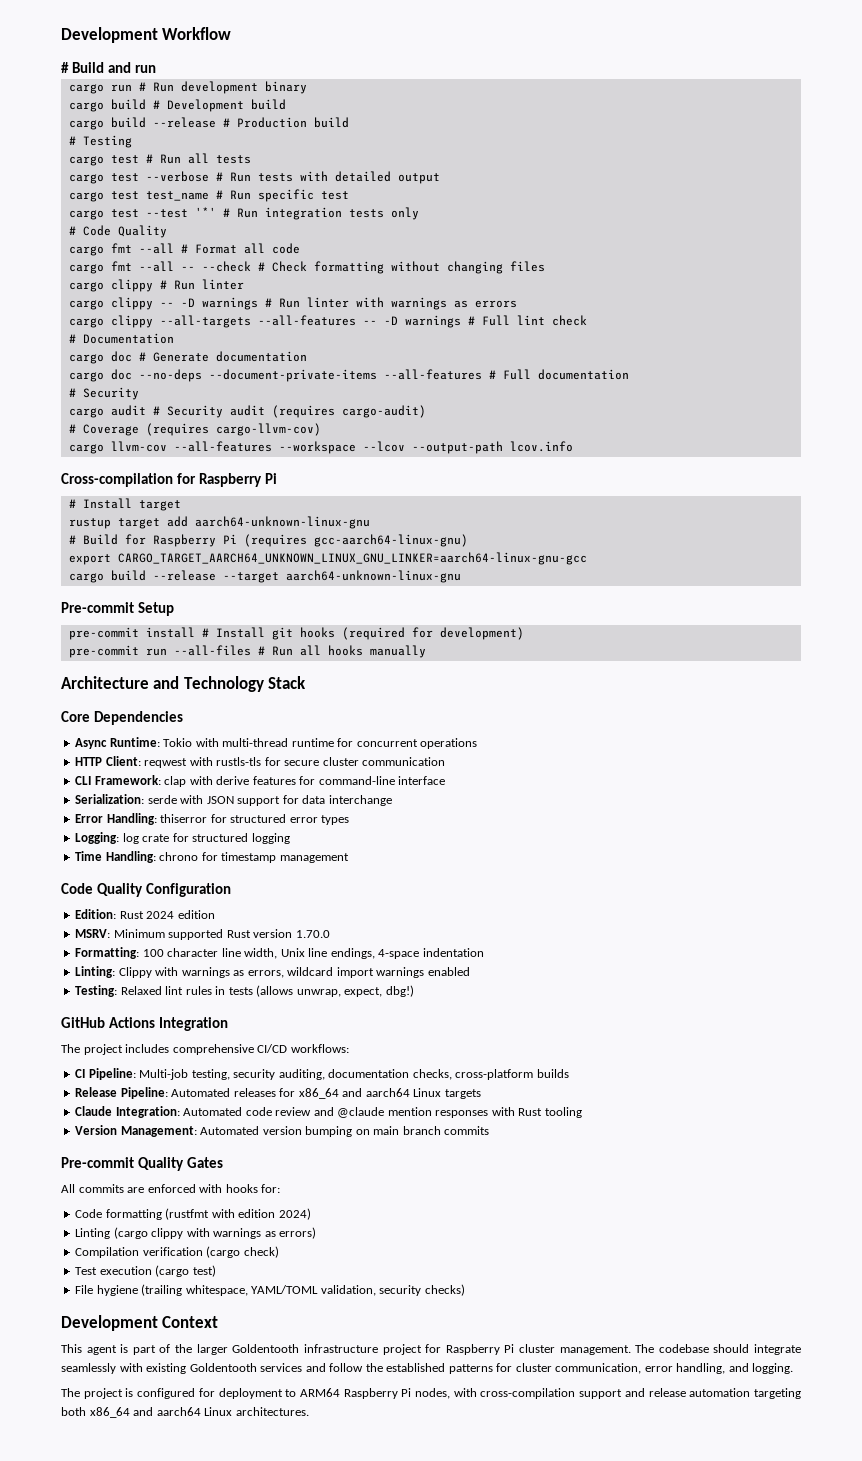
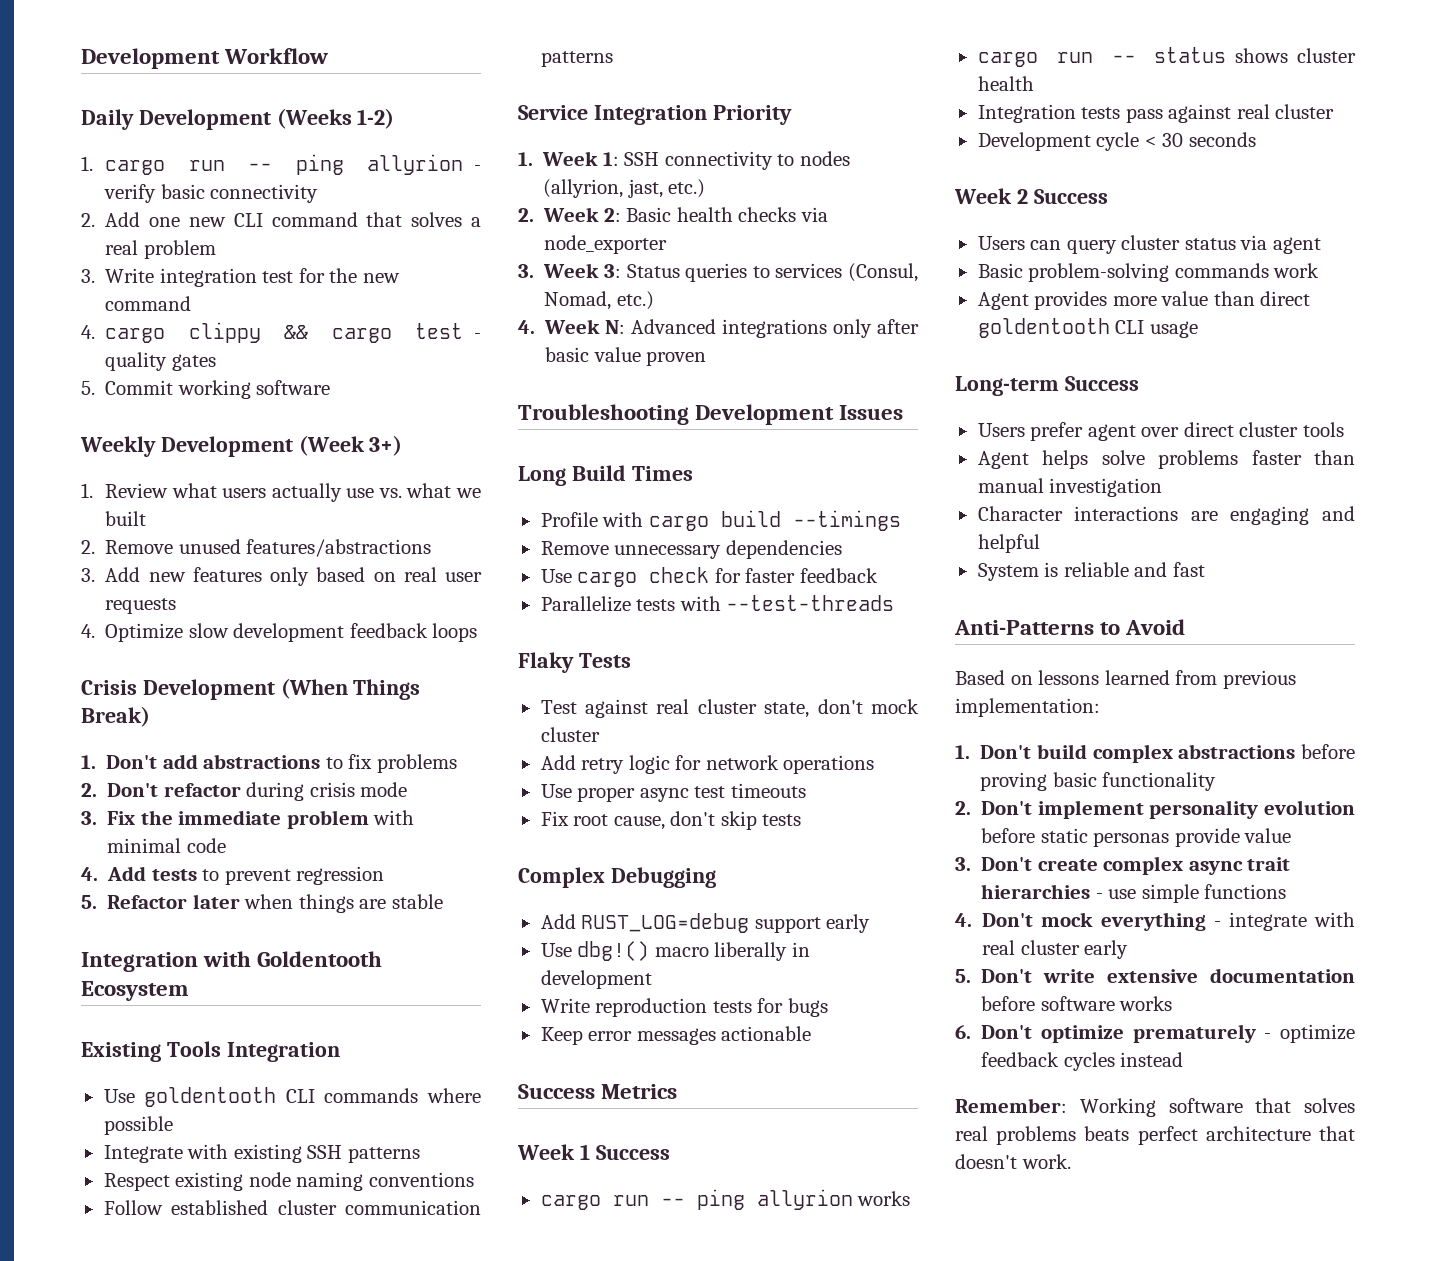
[61,62,156,73] [68,81,307,94] [68,99,286,112] [68,117,349,130] [68,135,132,148] [68,153,251,166] [68,171,440,184] [68,189,349,202] [68,207,419,220] [68,225,167,238] [68,243,300,256] [68,261,545,274] [68,279,244,292] [68,297,517,310] [68,315,587,328] [68,333,174,344] [68,351,307,364] [68,369,629,382] [68,387,139,400] [68,405,426,418] [68,423,321,436] [68,441,573,454] [61,473,277,487] [68,498,181,511] [68,516,370,529] [68,534,468,547] [68,552,587,565] [68,570,461,583] [61,602,174,616] [68,627,524,640] [68,645,426,658] [61,676,307,692] [61,711,183,725] [75,737,478,749] [75,756,446,768] [75,775,446,787] [75,794,392,806] [75,813,350,825] [75,832,290,844] [75,851,349,863] [61,883,231,897] [75,909,215,919] [75,929,330,940] [75,947,484,959] [75,966,470,978] [75,985,414,997] [61,1017,228,1031] [61,1044,349,1055] [75,1068,569,1080] [75,1087,481,1099] [75,1106,582,1118] [75,1125,490,1137] [61,1157,223,1171] [61,1184,281,1193] [75,1208,311,1220] [75,1227,317,1239] [75,1246,279,1258] [75,1265,216,1277] [75,1284,465,1296] [61,1315,219,1331] [61,1344,801,1355] [61,1363,794,1374] [61,1388,802,1399] [61,1407,309,1418] # Build and run // cargo run # Run development binary // cargo build # Development build // cargo build --release # Production build // # Testing // cargo test # Run all tests // cargo test --verbose # Run tests with detailed output // cargo test test_name # Run specific test // cargo test --test '*' # Run integration tests only // # Code Quality // cargo fmt --all # Format all code // cargo fmt --all -- --check # Check formatting without changing files // cargo clippy # Run linter // cargo clippy -- -D warnings # Run linter with warnings as errors // cargo clippy --all-targets --all-features -- -D warnings # Full lint check // # Documentation // cargo doc # Generate documentation // cargo doc --no-deps --document-private-items --all-features # Full documentation // # Security // cargo audit # Security audit (requires cargo-audit) // # Coverage (requires cargo-llvm-cov) // cargo llvm-cov --all-features --workspace --lcov --output-path lcov.info // Cross-compilation for Raspberry Pi // # Install target // rustup target add aarch64-unknown-linux-gnu // # Build for Raspberry Pi (requires gcc-aarch64-linux-gnu) // export CARGO_TARGET_AARCH64_UNKNOWN_LINUX_GNU_LINKER=aarch64-linux-gnu-gcc // cargo build --release --target aarch64-unknown-linux-gnu // Pre-commit Setup // pre-commit install # Install git hooks (required for development) // pre-commit run --all-files # Run all hooks manually // Architecture and Technology Stack // Core Dependencies // Async Runtime: Tokio with multi-thread runtime for concurrent operations // HTTP Client: reqwest with rustls-tls for secure cluster communication // CLI Framework: clap with derive features for command-line interface // Serialization: serde with JSON support for data interchange // Error Handling: thiserror for structured error types // Logging: log crate for structured logging // Time Handling: chrono for timestamp management // Code Quality Configuration // Edition: Rust 2024 edition // MSRV: Minimum supported Rust version 1.70.0 // Formatting: 100 character line width, Unix line endings, 4-space indentation // Linting: Clippy with warnings as errors, wildcard import warnings enabled // Testing: Relaxed lint rules in tests (allows unwrap, expect, dbg!) // GitHub Actions Integration // The project includes comprehensive CI/CD workflows: // CI Pipeline: Multi-job testing, security auditing, documentation checks, cross-platform builds // Release Pipeline: Automated releases for x86_64 and aarch64 Linux targets // Claude Integration: Automated code review and @claude mention responses with Rust tooling // Version Management: Automated version bumping on main branch commits // Pre-commit Quality Gates // All commits are enforced with hooks for: // Code formatting (rustfmt with edition 2024) // Linting (cargo clippy with warnings as errors) // Compilation verification (cargo check) // Test execution (cargo test) // File hygiene (trailing whitespace, YAML/TOML validation, security checks) // Development Context // This agent is part of the larger Goldentooth infrastructure project for Raspberry Pi cluster management. The codebase should integrate seamlessly with existing Goldentooth services and follow the established patterns for cluster communication, error handling, and logging. // The project is configured for deployment to ARM64 Raspberry Pi nodes, with cross-compilation support and release automation targeting both x86_64 and aarch64 Linux architectures. -> [81,108,395,130] [81,154,481,175] [104,184,319,203] [81,212,481,227] [105,240,216,259] [81,268,400,287] [105,296,192,311] [81,322,481,343] [105,352,216,371] [81,380,331,399] [80,435,403,457] [81,483,482,502] [105,511,147,526] [81,539,432,557] [81,567,482,586] [105,598,177,614] [81,623,478,642] [81,678,421,700] [81,706,150,727] [81,754,457,773] [81,782,408,801] [81,810,415,829] [107,838,226,853] [81,866,385,885] [81,894,443,913] [81,951,383,972] [81,981,189,1001] [81,1041,340,1062] [103,1087,482,1107] [103,1116,173,1135] [103,1144,420,1163] [103,1172,474,1191] [103,1200,481,1215] [540,51,613,67] [518,105,792,125] [518,151,850,170] [543,179,706,198] [518,207,828,222] [544,235,668,254] [518,263,918,282] [544,291,654,310] [518,319,919,338] [545,347,707,366] [518,404,904,425] [518,465,693,486] [540,510,901,531] [540,540,842,559] [540,567,878,587] [540,595,895,612] [518,652,631,673] [540,699,919,718] [540,727,600,742] [540,755,875,774] [540,783,806,802] [540,811,802,830] [518,867,716,888] [540,913,871,933] [540,941,810,961] [540,970,652,989] [540,998,828,1017] [540,1026,812,1045] [518,1084,678,1099] [517,1144,670,1160] [540,1189,911,1210] [977,47,1356,67] [977,76,1034,91] [977,104,1335,123] [977,132,1256,151] [954,188,1108,204] [977,235,1321,254] [977,263,1320,282] [977,291,1311,310] [977,318,1198,338] [955,376,1139,396] [977,422,1344,441] [977,450,1355,469] [977,478,1163,497] [977,506,1355,525] [977,534,1040,553] [977,562,1205,581] [954,619,1186,635] [955,670,1296,689] [955,698,1100,717] [955,744,1355,763] [980,772,1217,791] [955,800,1355,819] [981,828,1292,847] [955,856,1291,875] [981,884,1287,903] [955,912,1355,931] [982,940,1129,959] [955,968,1355,983] [981,996,1173,1011] [955,1024,1355,1043] [981,1052,1184,1071] [955,1098,1355,1117] [955,1126,1355,1145] [955,1154,1071,1169] Daily Development (Weeks 1-2) // 1. cargo run -- ping allyrion - verify basic connectivity // 2. Add one new CLI command that solves a real problem // 3. Write integration test for the new command // 4. cargo clippy && cargo test - quality gates // 5. Commit working software // Weekly Development (Week 3+) // 1. Review what users actually use vs. what we built // 2. Remove unused features/abstractions // 3. Add new features only based on real user requests // 4. Optimize slow development feedback loops // Crisis Development (When Things Break) // 1. Don't add abstractions to fix problems // 2. Don't refactor during crisis mode // 3. Fix the immediate problem with minimal code // 4. Add tests to prevent regression // 5. Refactor later when things are stable // Integration with Goldentooth Ecosystem // Existing Tools Integration // Use goldentooth CLI commands where possible // Integrate with existing SSH patterns // Respect existing node naming conventions // Follow established cluster communication patterns // Service Integration Priority // 1. Week 1: SSH connectivity to nodes (allyrion, jast, etc.) // 2. Week 2: Basic health checks via node_exporter // 3. Week 3: Status queries to services (Consul, Nomad, etc.) // 4. Week N: Advanced integrations only after basic value proven // Troubleshooting Development Issues // Long Build Times // Profile with cargo build --timings // Remove unnecessary dependencies // Use cargo check for faster feedback // Parallelize tests with --test-threads // Flaky Tests // Test against real cluster state, don't mock cluster // Add retry logic for network operations // Use proper async test timeouts // Fix root cause, don't skip tests // Complex Debugging // Add RUST_LOG=debug support early // Use dbg!() macro liberally in development // Write reproduction tests for bugs // Keep error messages actionable // Success Metrics // Week 1 Success // cargo run -- ping allyrion works // cargo run -- status shows cluster health // Integration tests pass against real cluster // Development cycle < 30 seconds // Week 2 Success // Users can query cluster status via agent // Basic problem-solving commands work // Agent provides more value than direct goldentooth CLI usage // Long-term Success // Users prefer agent over direct cluster tools // Agent helps solve problems faster than manual investigation // Character interactions are engaging and helpful // System is reliable and fast // Anti-Patterns to Avoid // Based on lessons learned from previous implementation: // 1. Don't build complex abstractions before proving basic functionality // 2. Don't implement personality evolution before static personas provide value // 3. Don't create complex async trait hierarchies - use simple functions // 4. Don't mock everything - integrate with real cluster early // 5. Don't write extensive documentation before software works // 6. Don't optimize prematurely - optimize feedback cycles instead // Remember: Working software that solves real problems beats perfect architecture that doesn't work.

